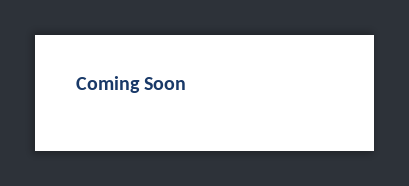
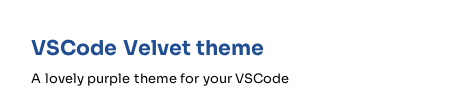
[76,76,187,93] Coming Soon -> [31,39,265,56] [31,73,290,86] VSCode Velvet theme // A lovely purple theme for your VSCode

